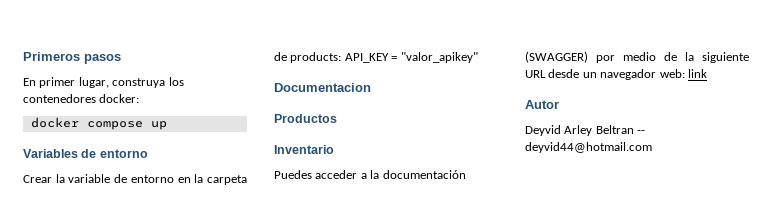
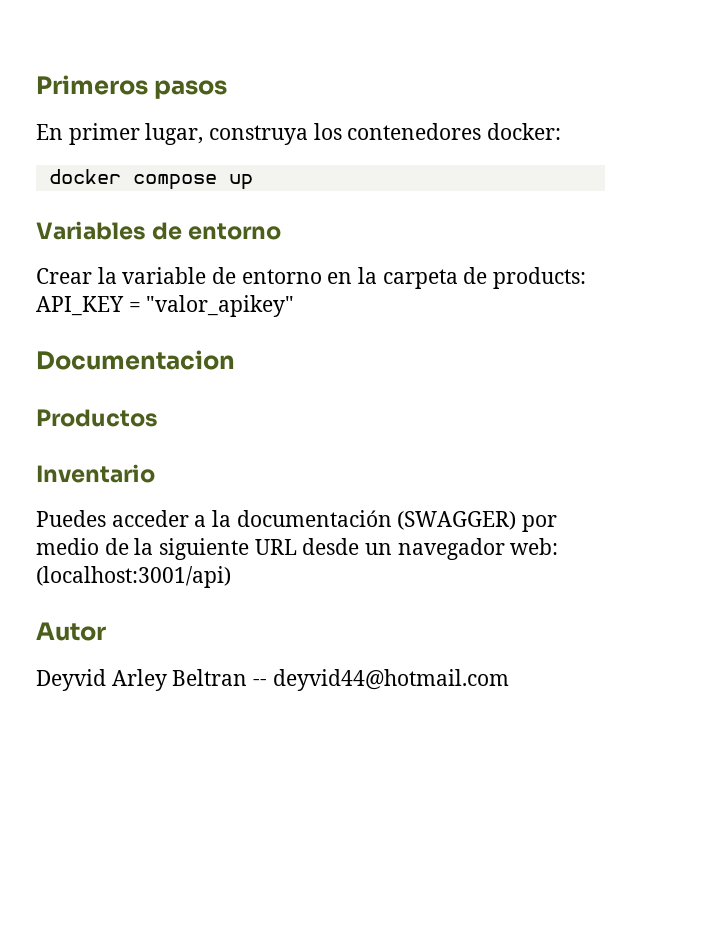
[687,69,707,78] link -> [36,566,231,588] (localhost:3001/api)

